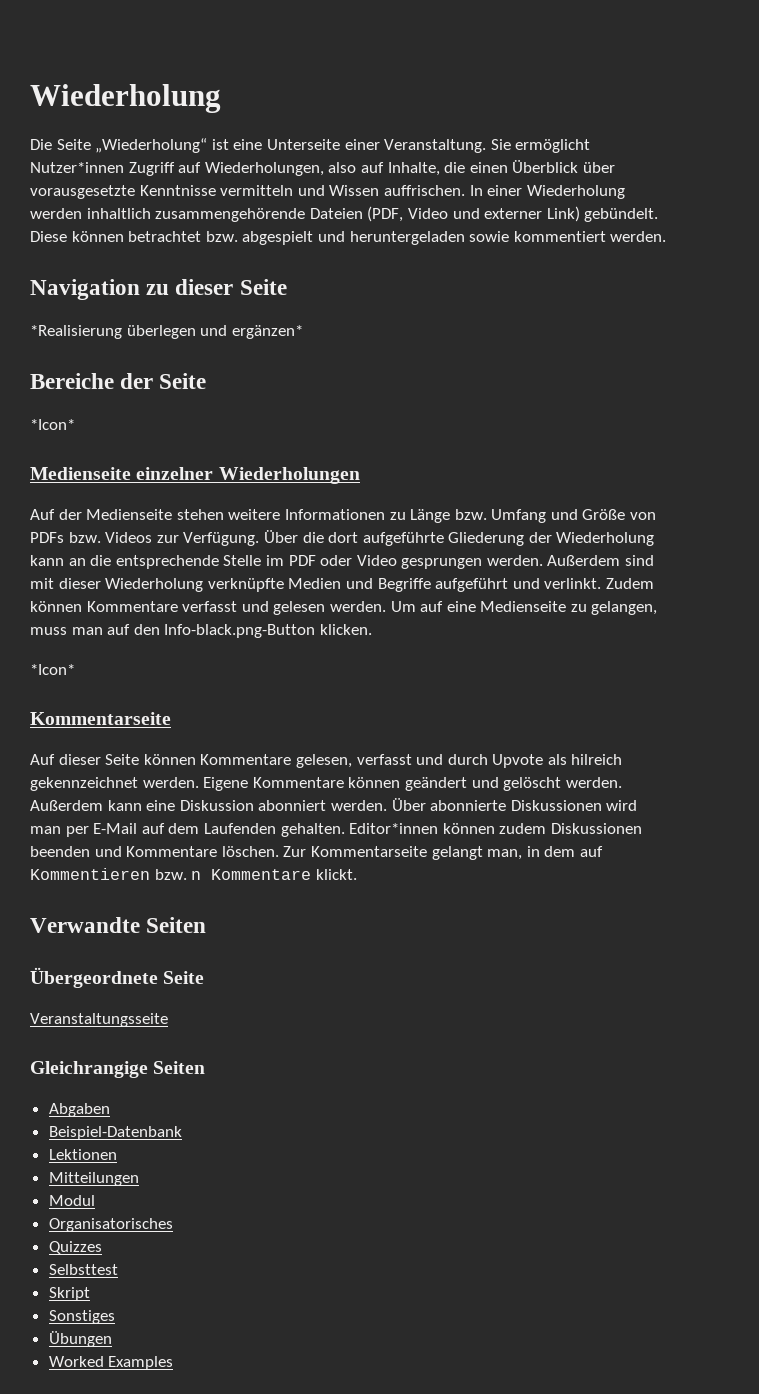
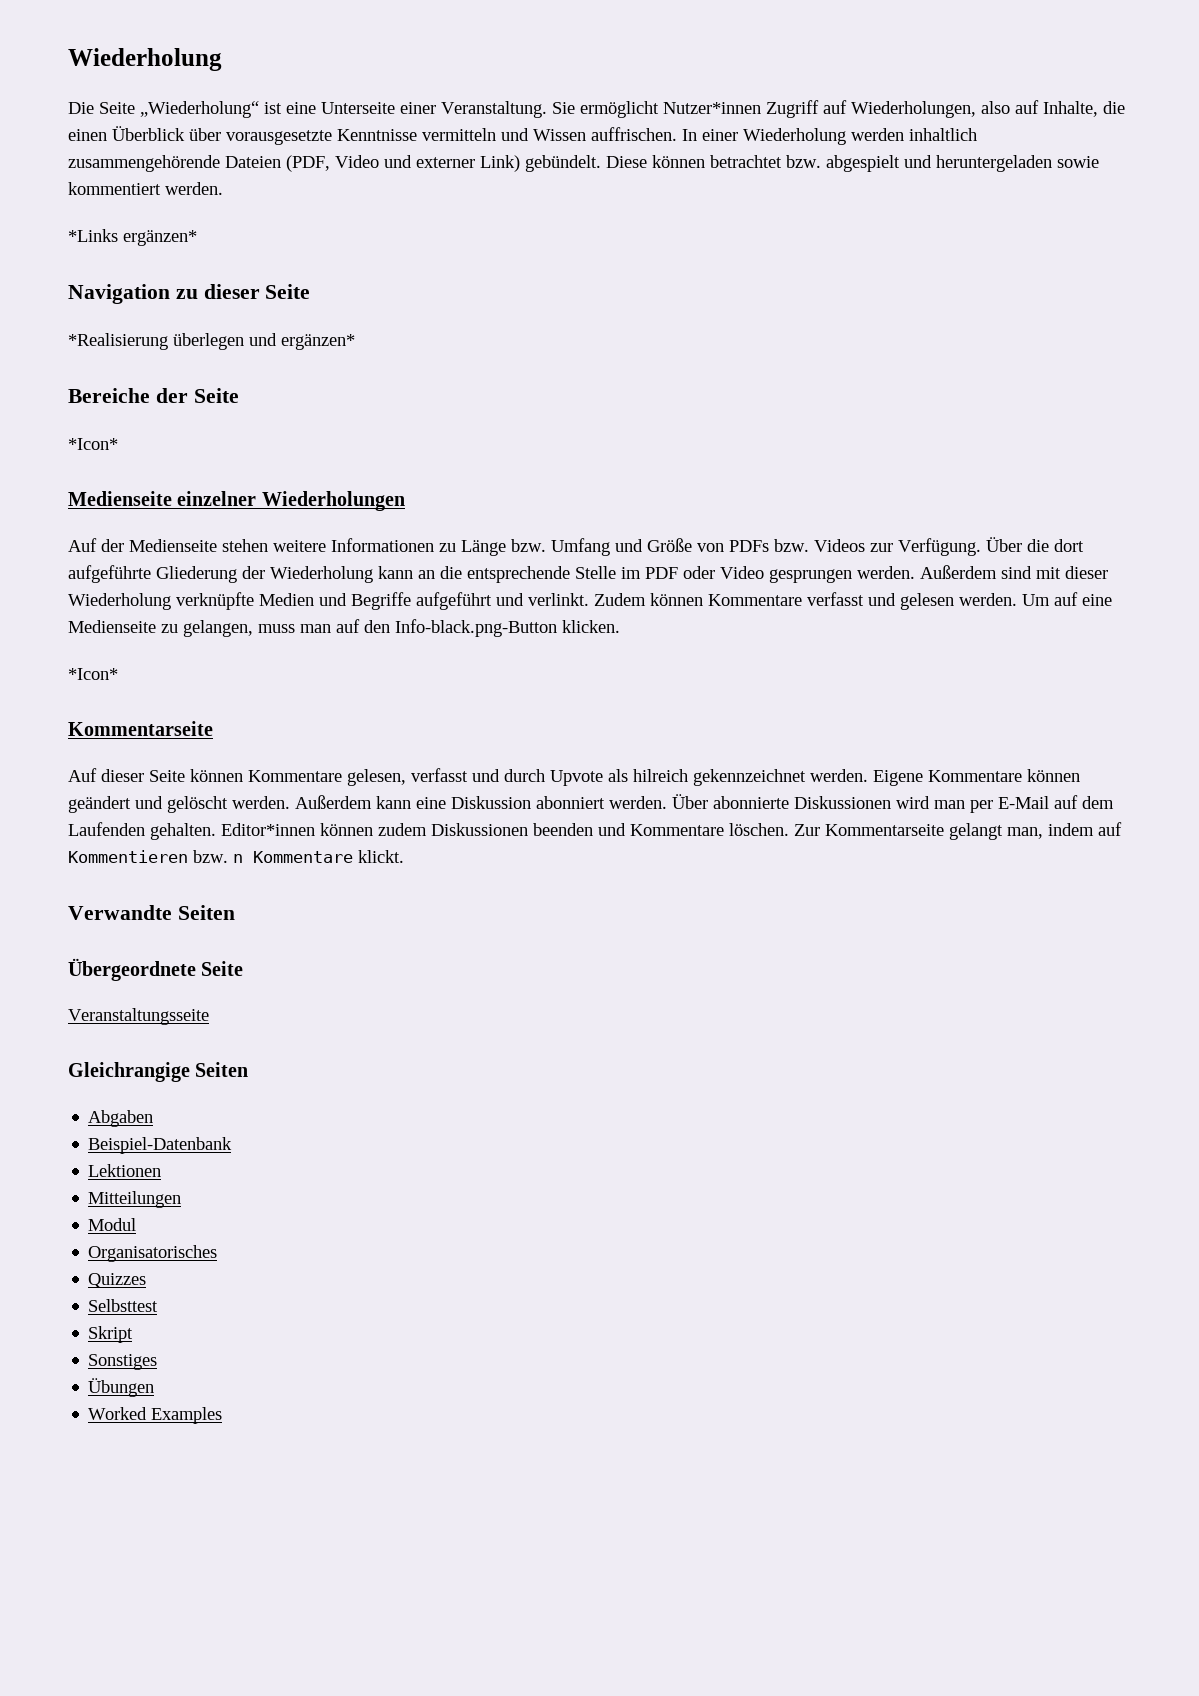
(667, 236) none -> [68,229,197,246] // *Links ergänzen*
[526,846,576,857] in dem -> [1048,823,1094,836] indem

